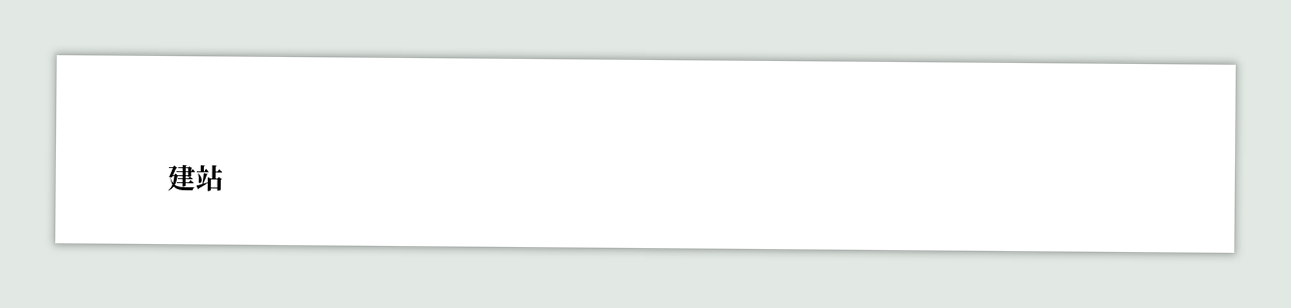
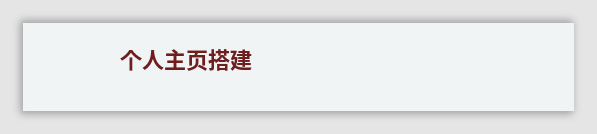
[167,164,224,192] 建站 -> [120,49,252,71] 个人主页搭建

